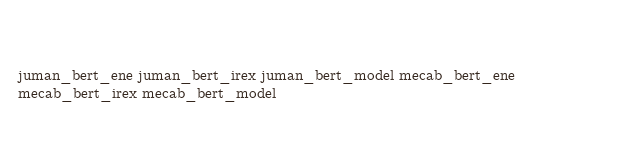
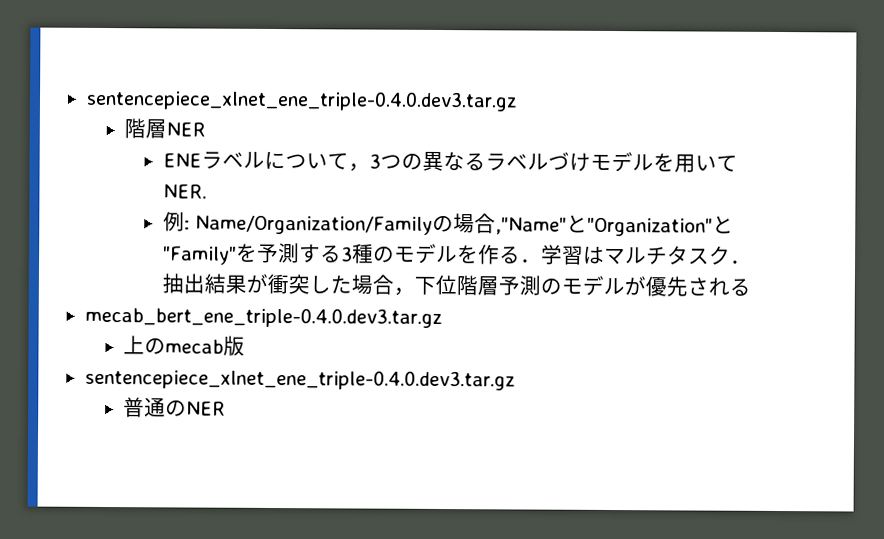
[17,70,515,84] [18,88,276,102] juman_bert_ene juman_bert_irex juman_bert_model mecab_bert_ene mecab_bert_irex mecab_bert_model -> [85,89,517,112] [124,118,207,139] [162,151,738,173] [162,184,207,199] [162,211,734,237] [162,243,752,265] [161,273,751,297] [84,306,442,328] [123,335,246,356] [84,368,515,391] [123,397,227,418] sentencepiece_xlnet_ene_triple-0.4.0.dev3.tar.gz // 階層NER // ENEラベルについて，3つの異なるラベルづけモデルを用いてNER. // 例: Name/Organization/Familyの場合,"Name"と"Organization"と"Family"を予測する3種のモデルを作る．学習はマルチタスク．抽出結果が衝突した場合，下位階層予測のモデルが優先される // mecab_bert_ene_triple-0.4.0.dev3.tar.gz // 上のmecab版 // sentencepiece_xlnet_ene_triple-0.4.0.dev3.tar.gz // 普通のNER

